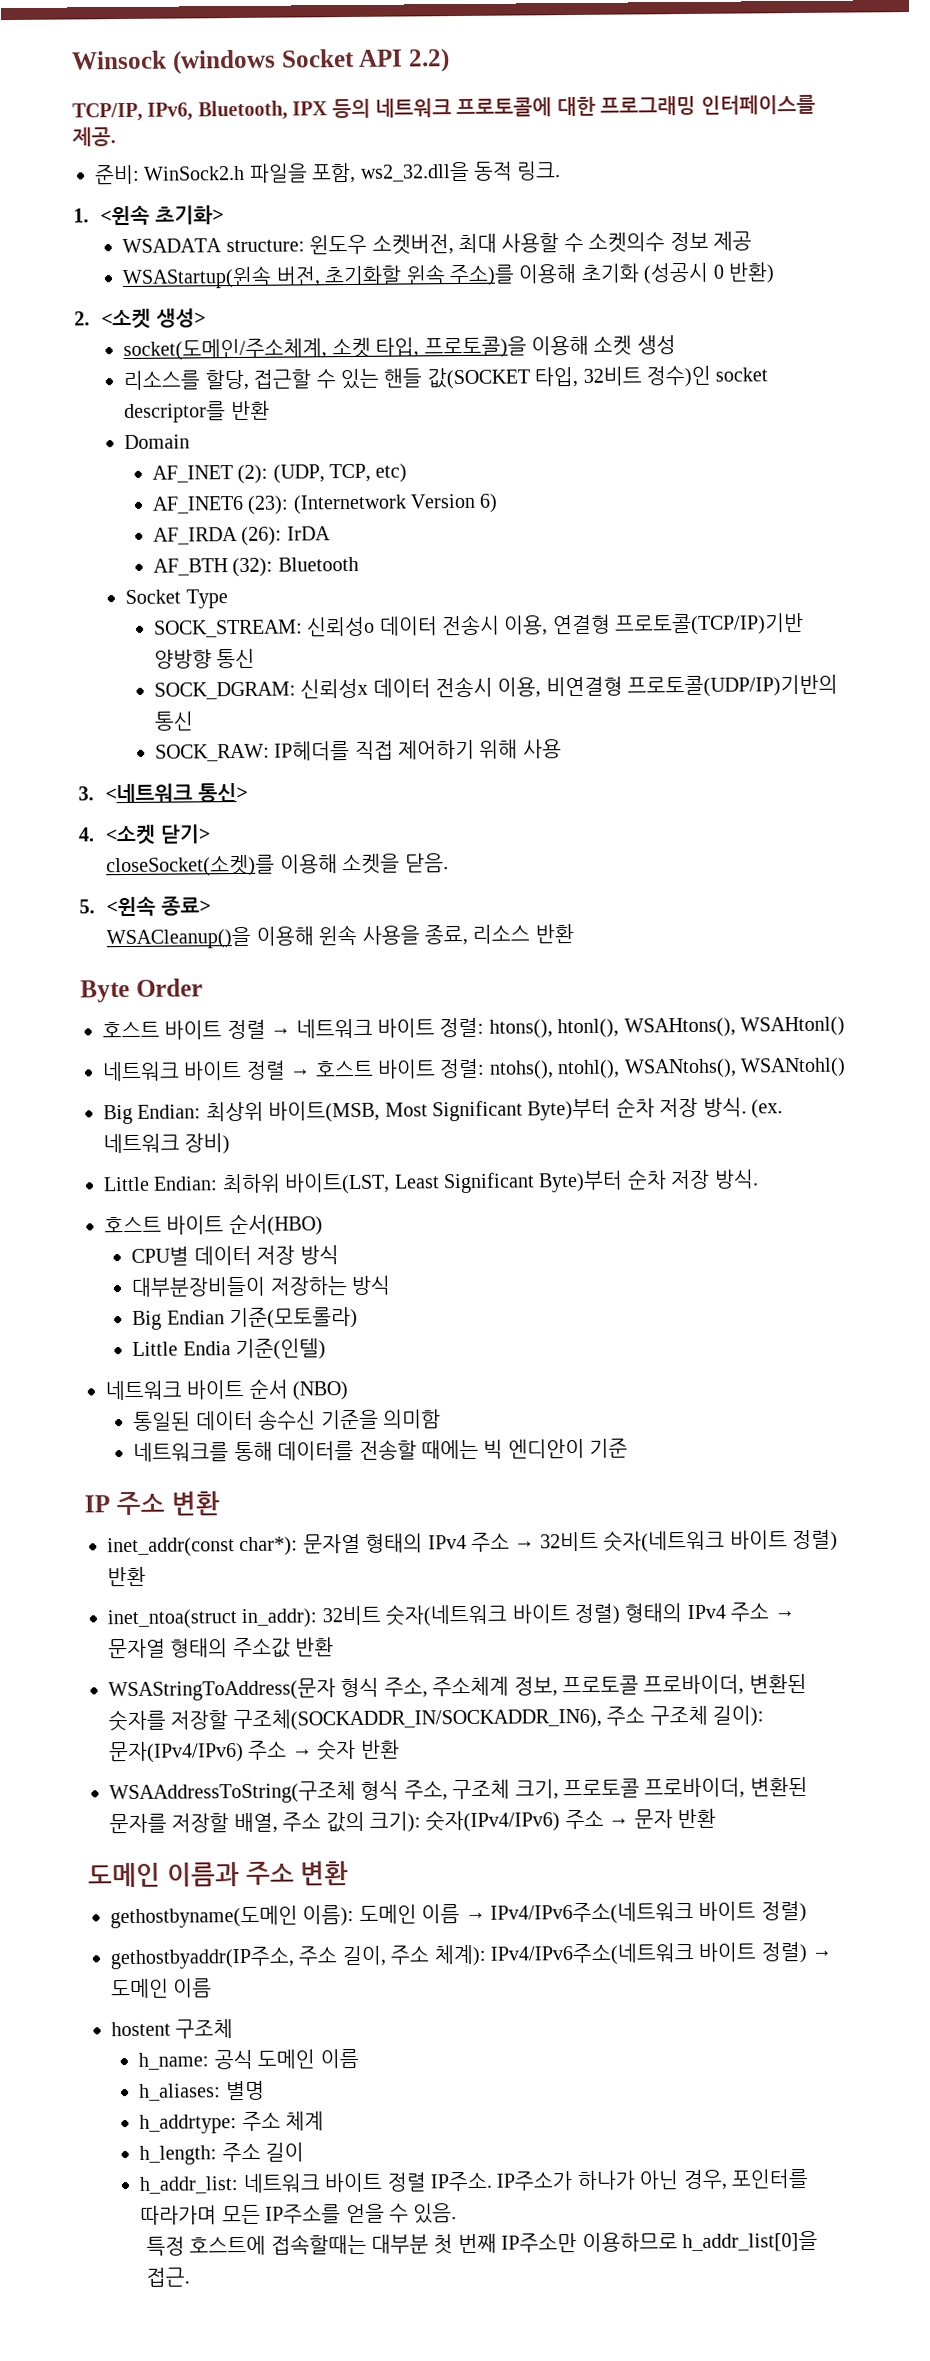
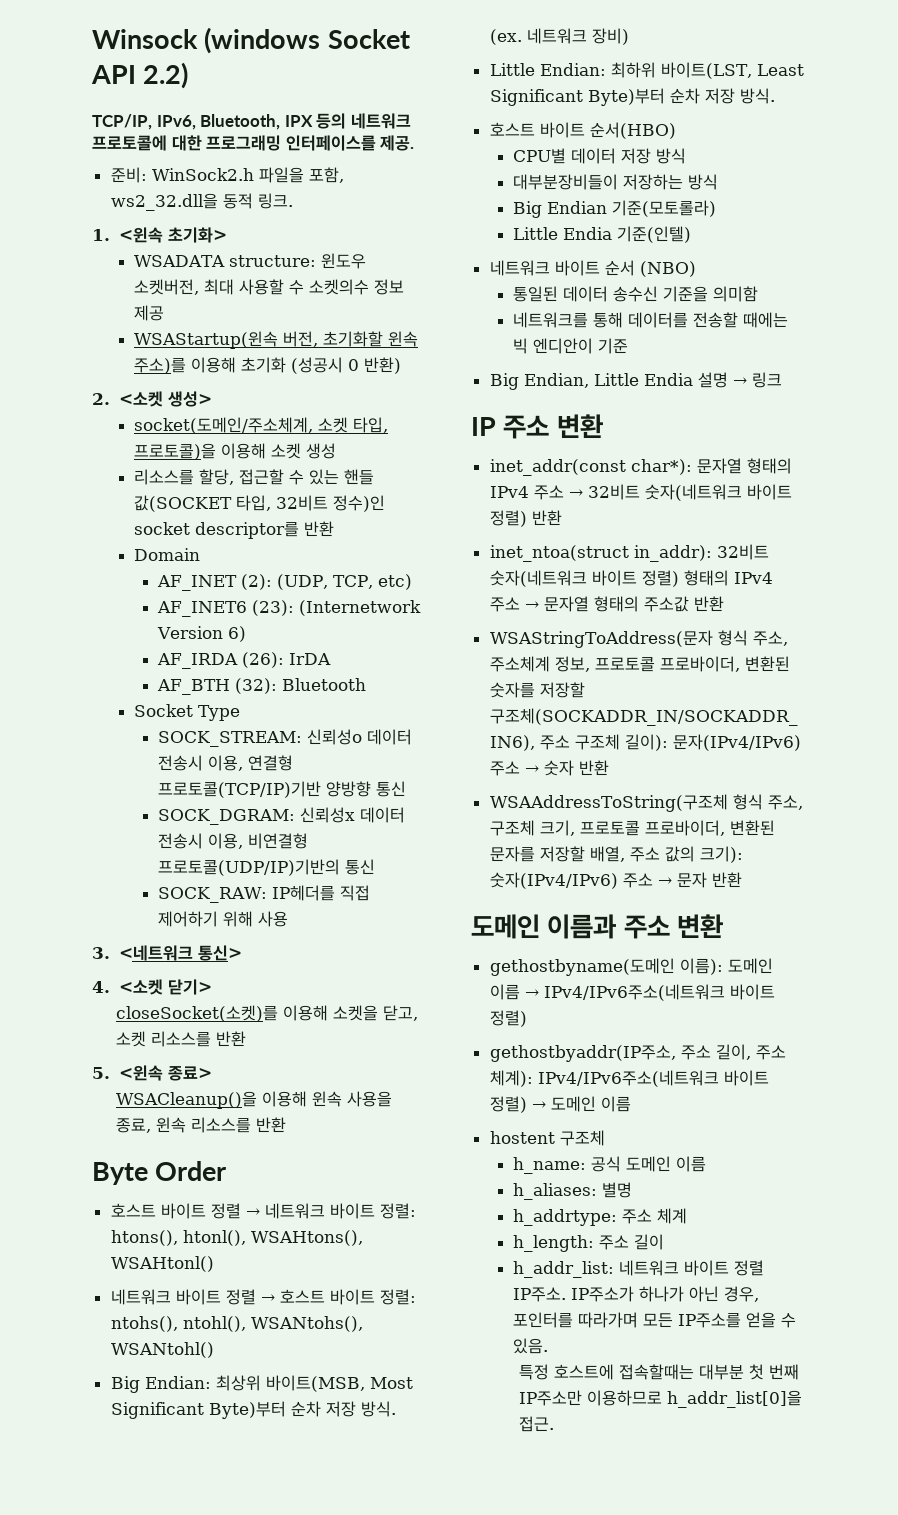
[404,853,449,873] 닫음. -> [382,1005,418,1021] [115,1031,246,1047] 닫고, 소켓 리소스를 반환
[472,924,531,944] 리소스 -> [155,1117,251,1133] 윈속 리소스를
(629, 1448) none -> [489,372,782,390] // Big Endian, Little Endia 설명 → 링크

